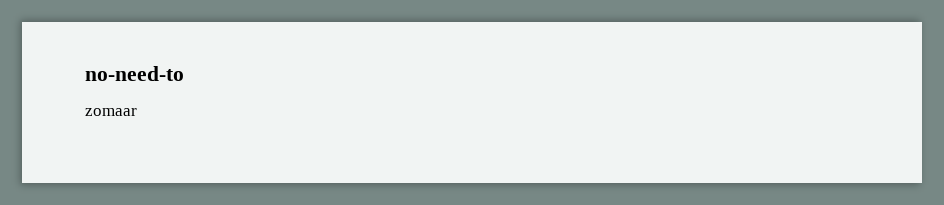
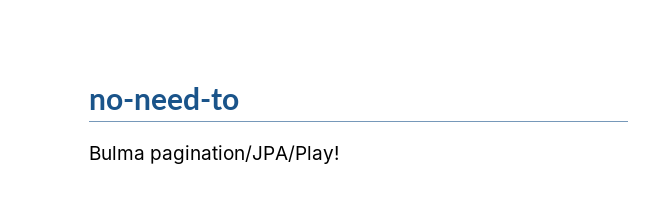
[85,108,137,116] zomaar -> [89,145,340,164] Bulma pagination/JPA/Play!

